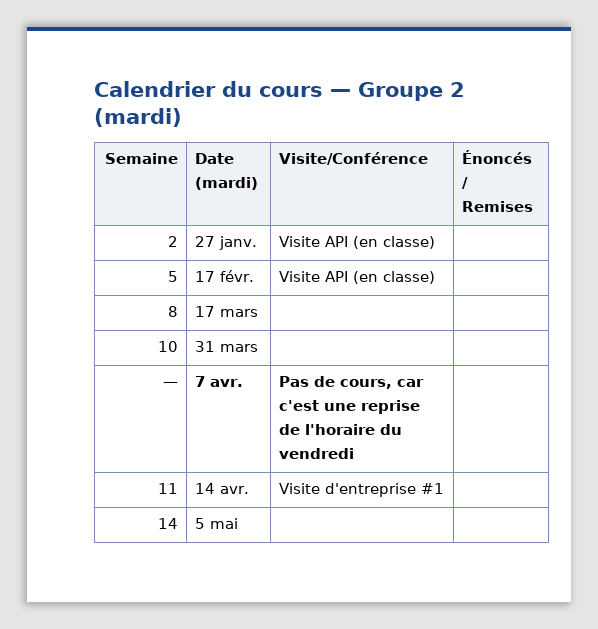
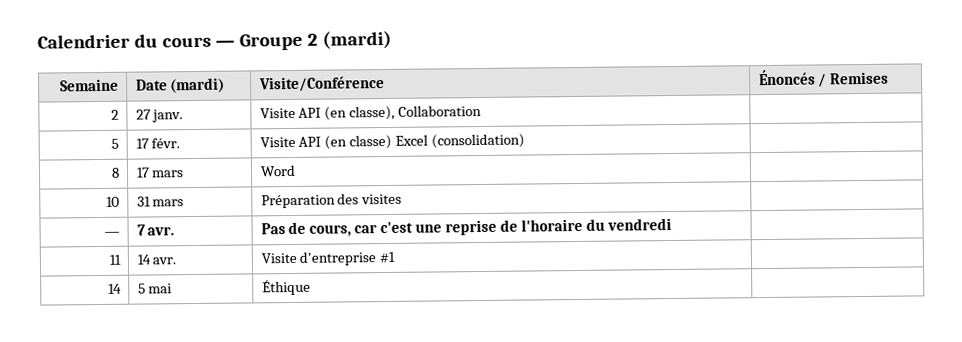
[383,236,436,249] classe) -> [349,104,483,121] classe), Collaboration
(436, 277) none -> [395,133,526,149] Excel (consolidation)
(259, 313) none -> [259,164,296,177] Word
(259, 348) none -> [260,193,403,209] Préparation des visites
(239, 523) none -> [261,279,311,296] Éthique

